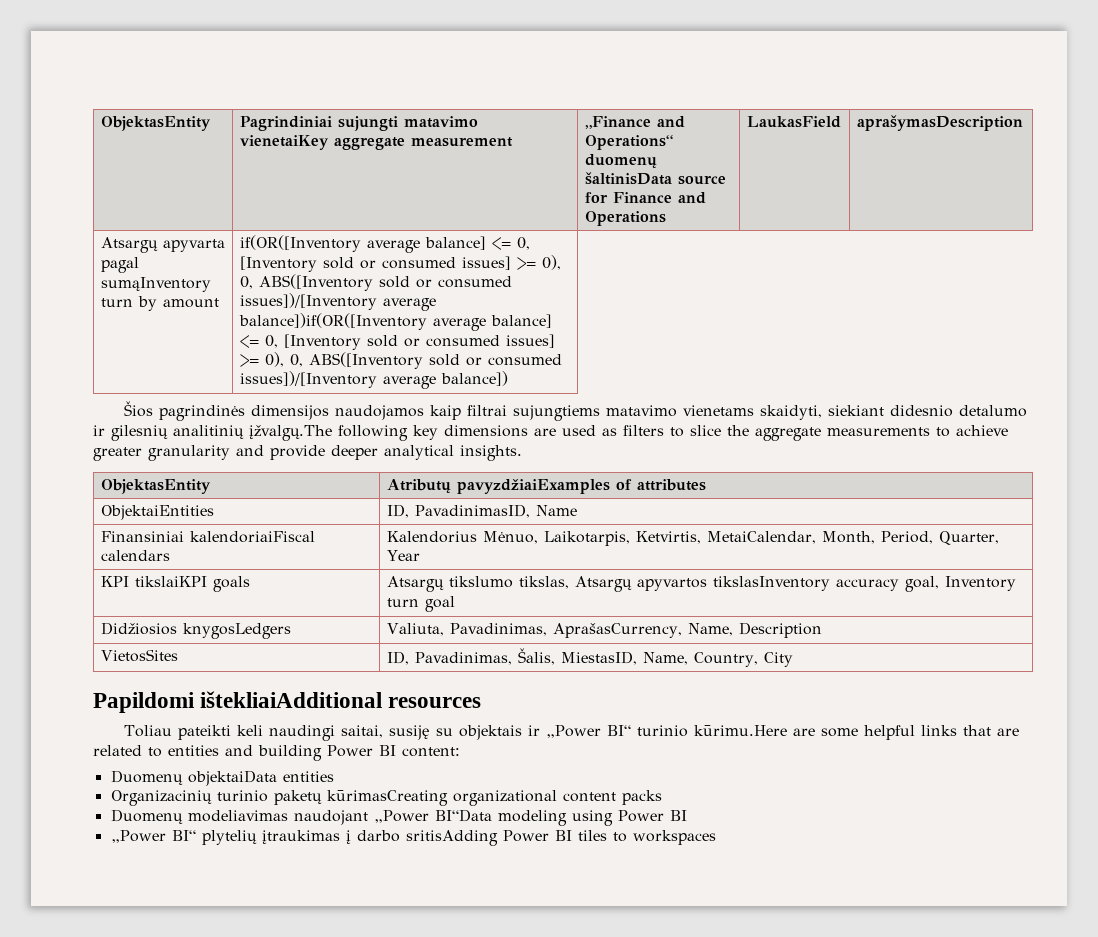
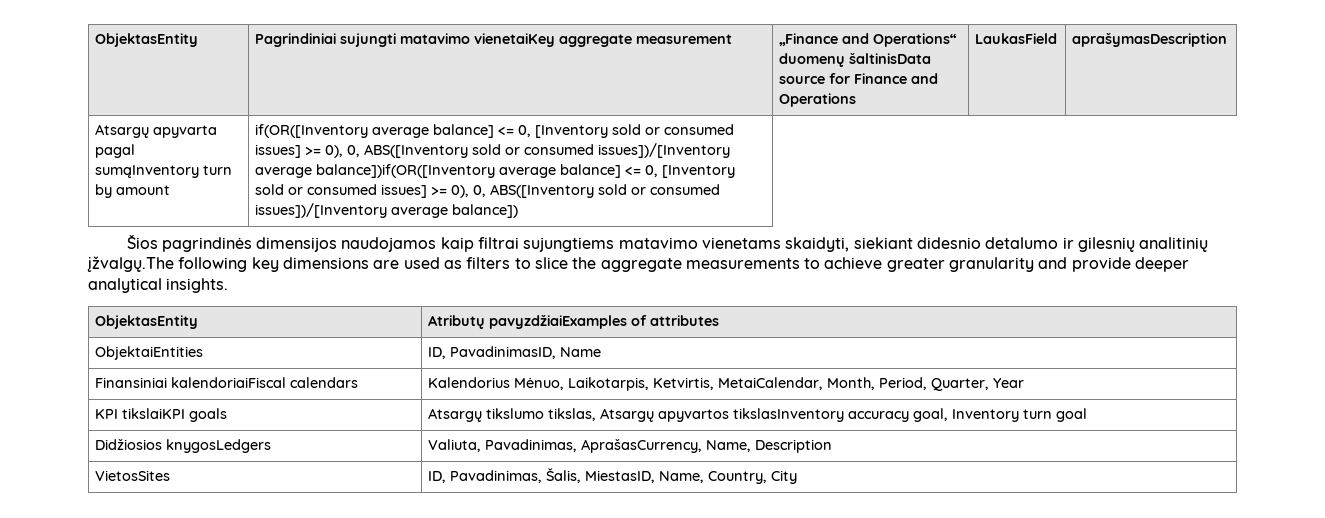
[93,691,482,713] [123,725,1019,741] [93,745,460,761] [110,770,334,786] [110,790,662,806] [110,809,687,826] [110,830,716,846] // Papildomi ištekliaiAdditional resources // Toliau pateikti keli naudingi saitai, susiję su objektais ir „Power BI“ turinio kūrimu.Here are some helpful links that are related to entities and building Power BI content: // Duomenų objektaiData entities // Organizacinių turinio paketų kūrimasCreating organizational content packs // Duomenų modeliavimas naudojant „Power BI“Data modeling using Power BI // „Power BI“ plytelių įtraukimas į darbo sritisAdding Power BI tiles to workspaces -> (798, 477) none

